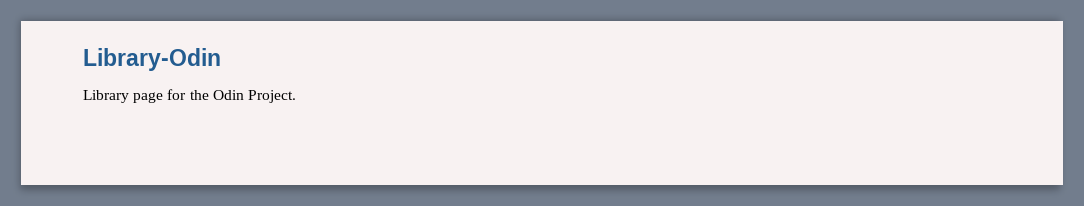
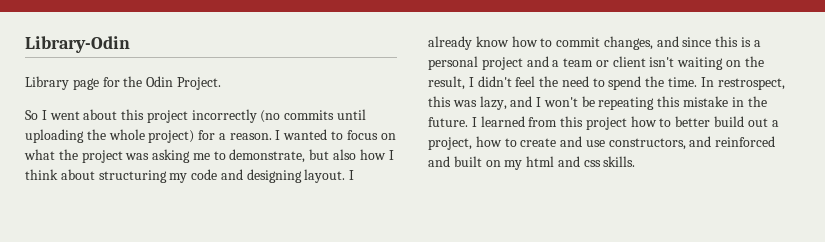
(296, 96) none -> [25,109,367,123] [25,129,396,143] [24,149,394,163] [25,169,355,183] [428,36,761,50] [428,56,764,70] [428,76,785,90] [428,96,767,110] [428,116,779,130] [428,136,776,150] [428,156,636,170] // So I went about this project incorrectly (no commits until uploading the whole project) for a reason. I wanted to focus on what the project was asking me to demonstrate, but also how I think about structuring my code and designing layout. I already know how to commit changes, and since this is a personal project and a team or client isn't waiting on the result, I didn't feel the need to spend the time. In restrospect, this was lazy, and I won't be repeating this mistake in the future. I learned from this project how to better build out a project, how to create and use constructors, and reinforced and built on my html and css skills.

